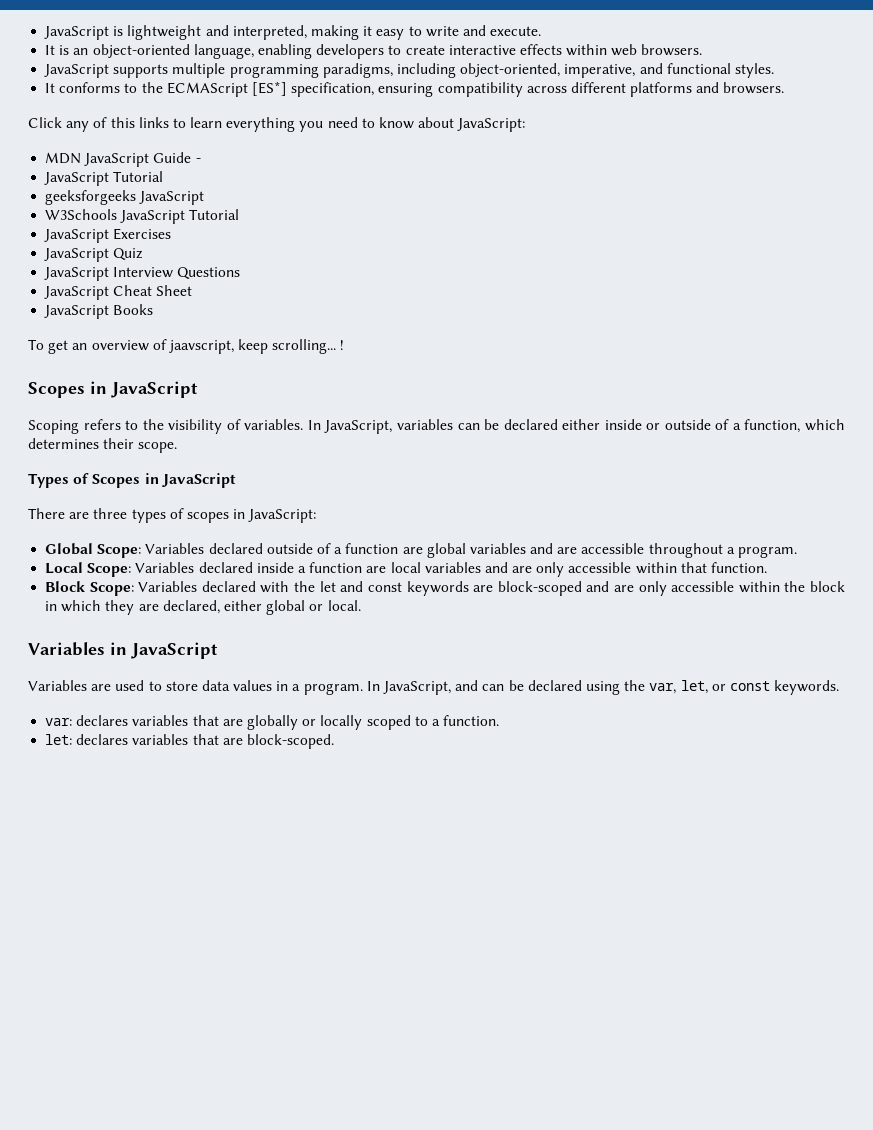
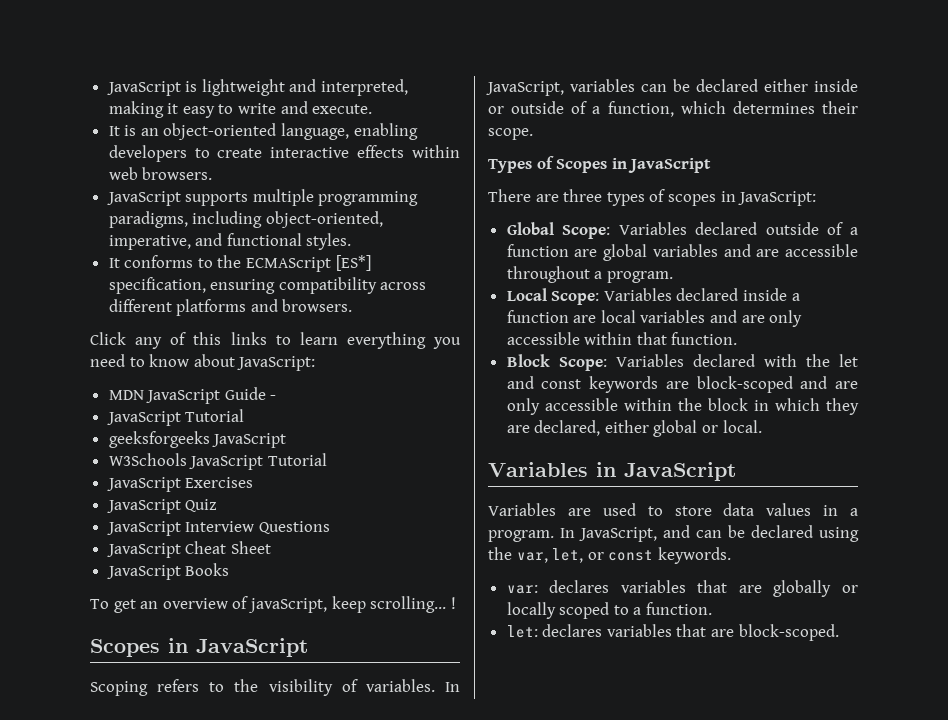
[168,340,234,354] jaavscript, -> [247,598,327,613] javaScript,

